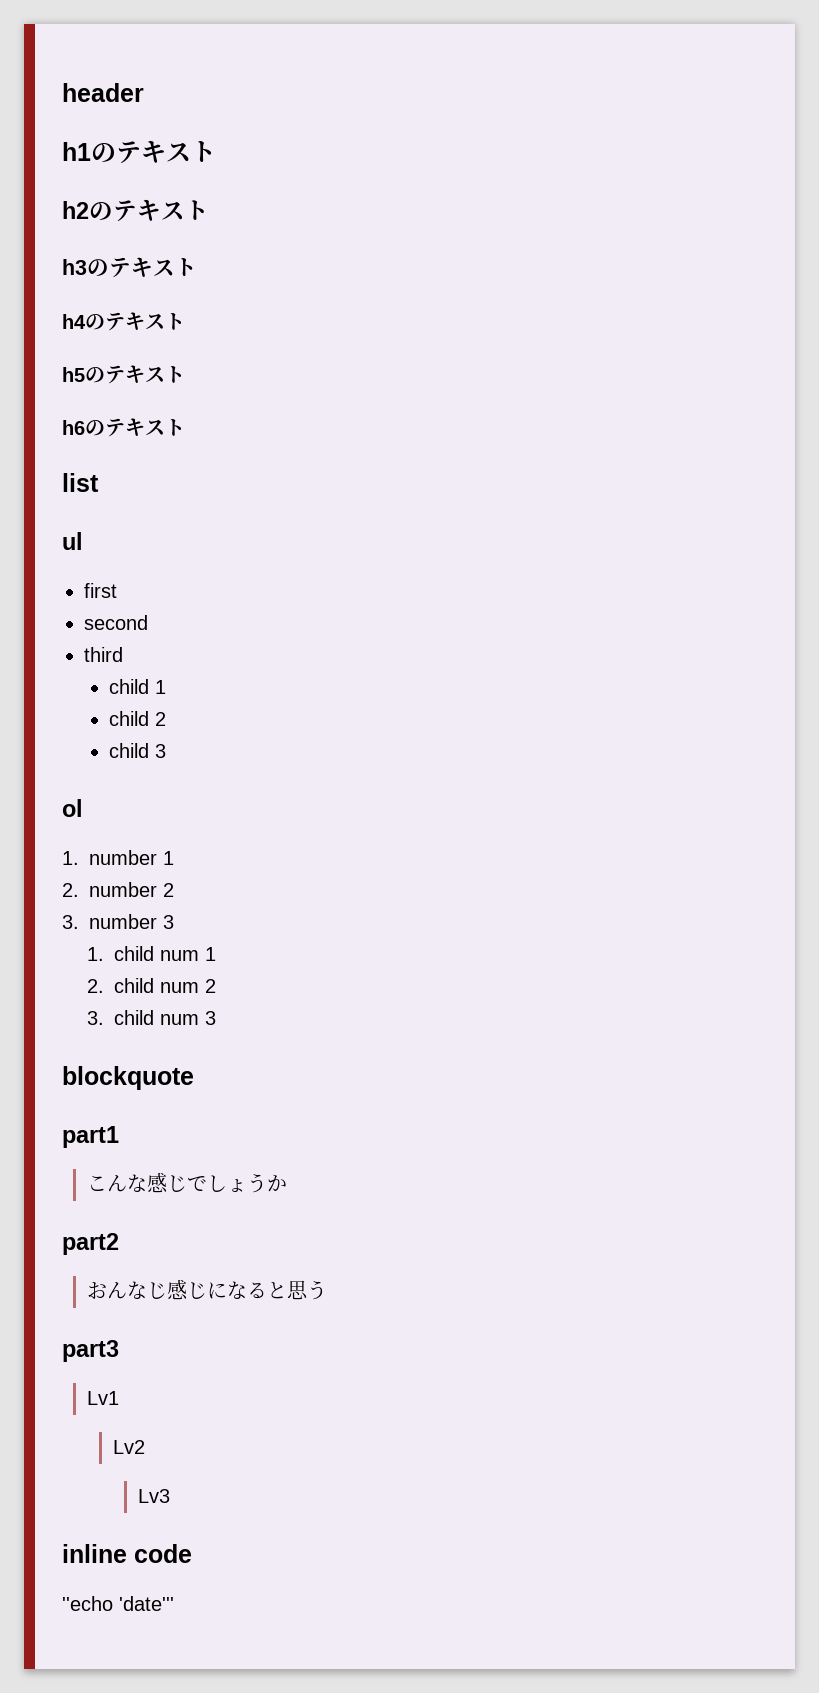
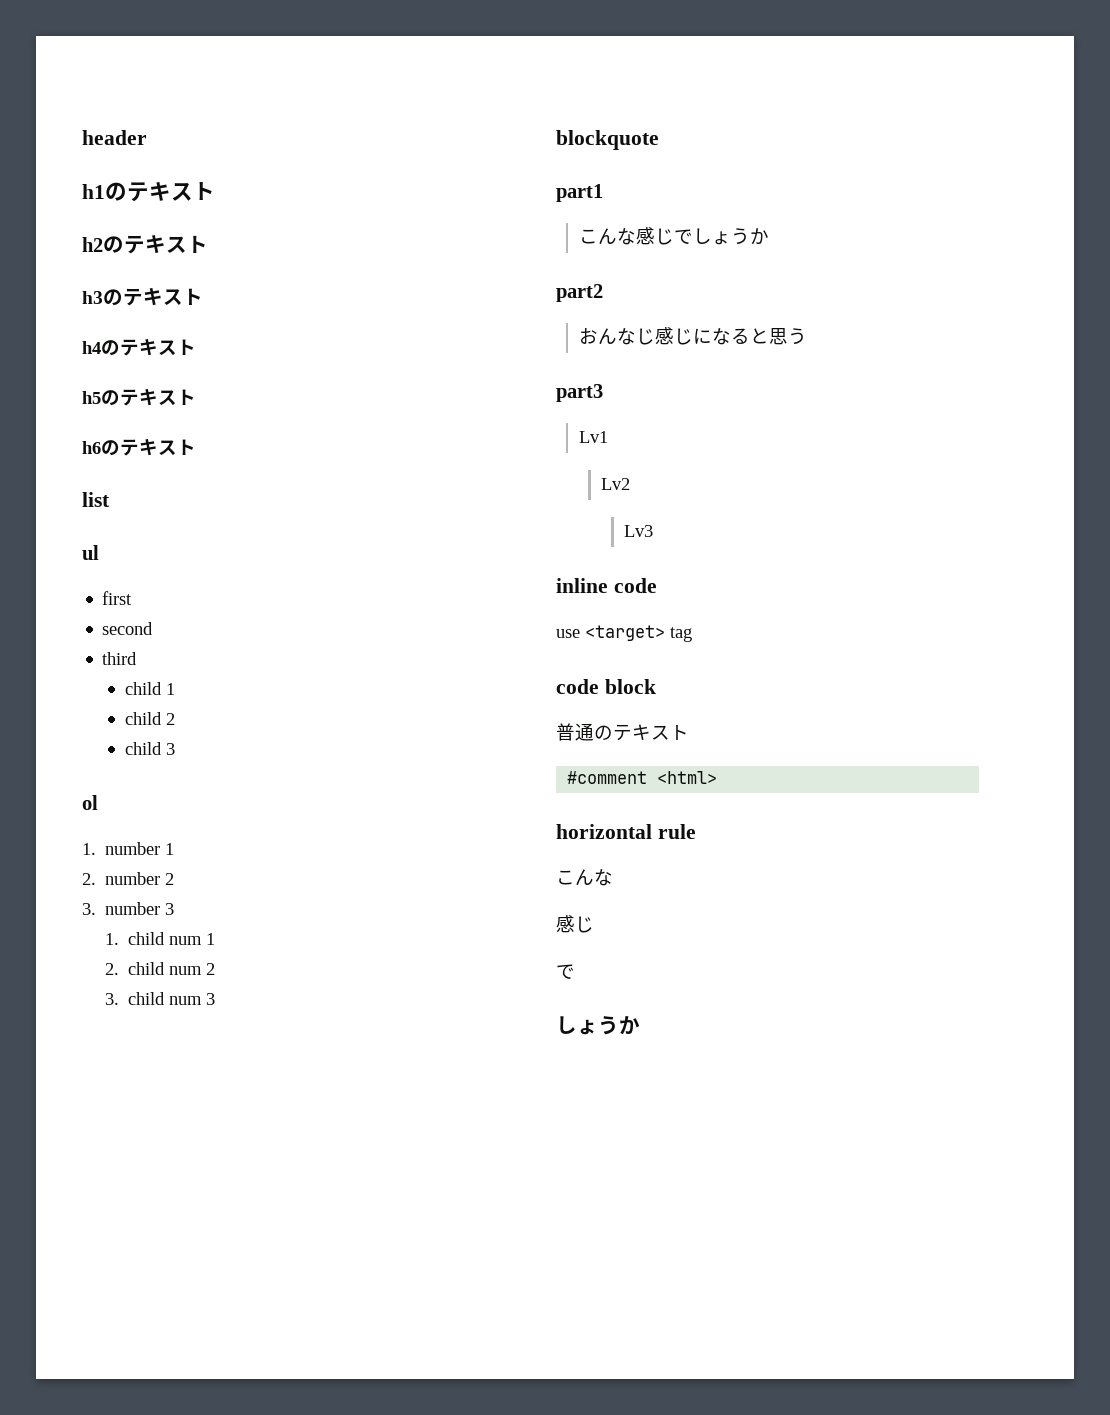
[62,1596,174,1611] ''echo 'date''' -> [556,625,692,642] [556,679,656,694] [556,723,689,741] [567,771,718,784] [556,824,696,839] [556,869,613,886] [556,915,594,933] [556,964,575,979] [556,1016,640,1035] use <target> tag // code block // 普通のテキスト // #comment <html> // horizontal rule // こんな // 感じ // で // しょうか

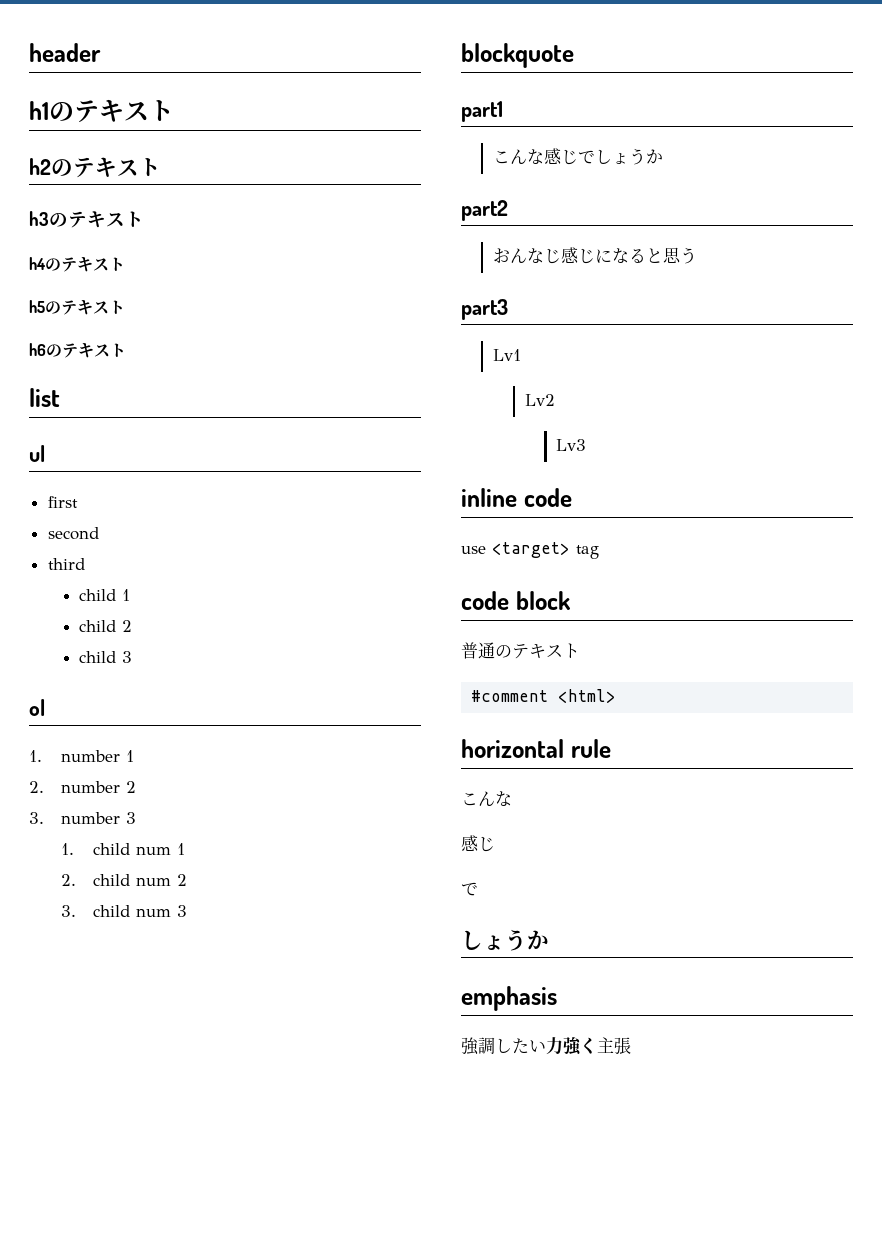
(640, 1025) none -> [461,986,557,1011] [461,1037,631,1055] // emphasis // 強調したい力強く主張

